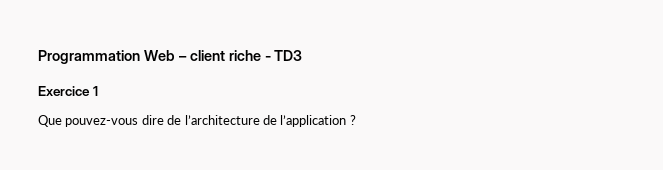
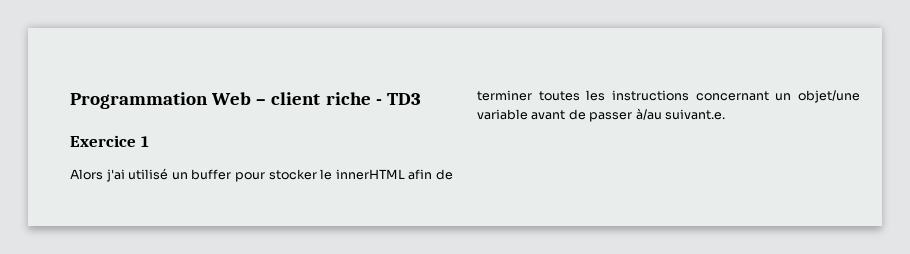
[38,115,356,127] Que pouvez-vous dire de l’architecture de l’application ? -> [70,168,453,182] [477,90,860,103] [477,108,725,122] Alors j'ai utilisé un buffer pour stocker le innerHTML afin de terminer toutes les instructions concernant un objet/une variable avant de passer à/au suivant.e.

